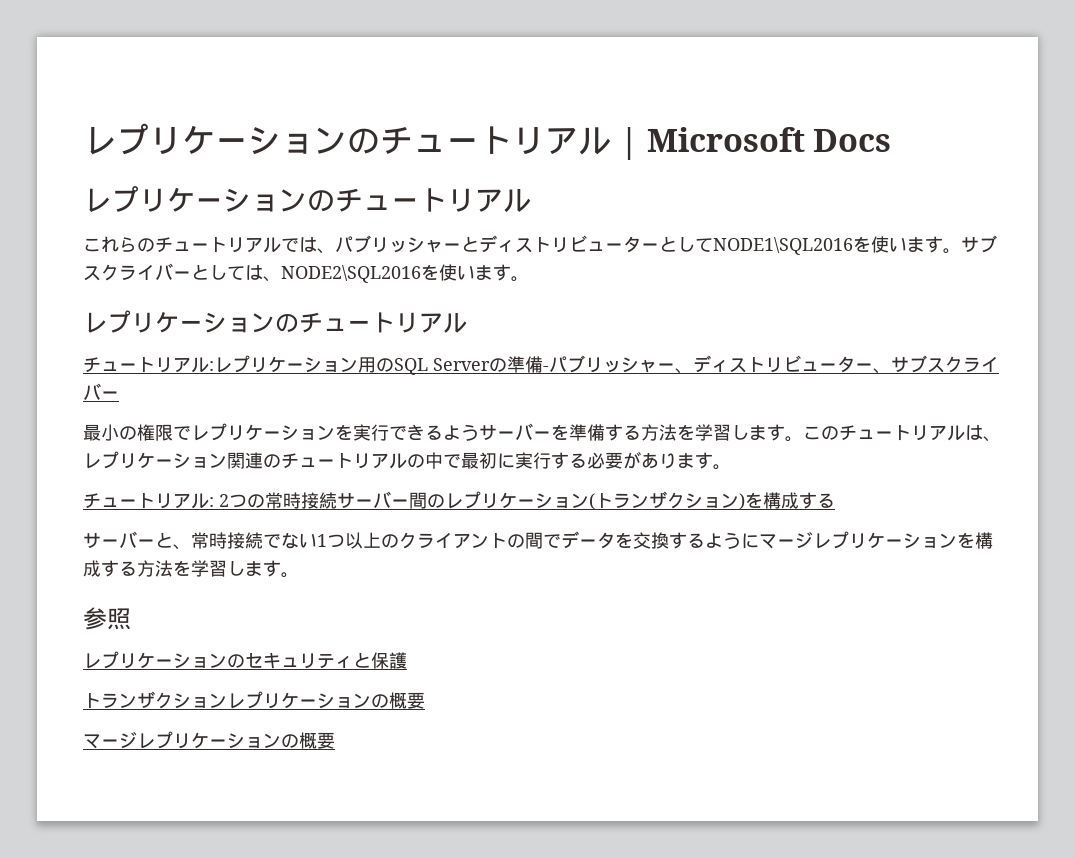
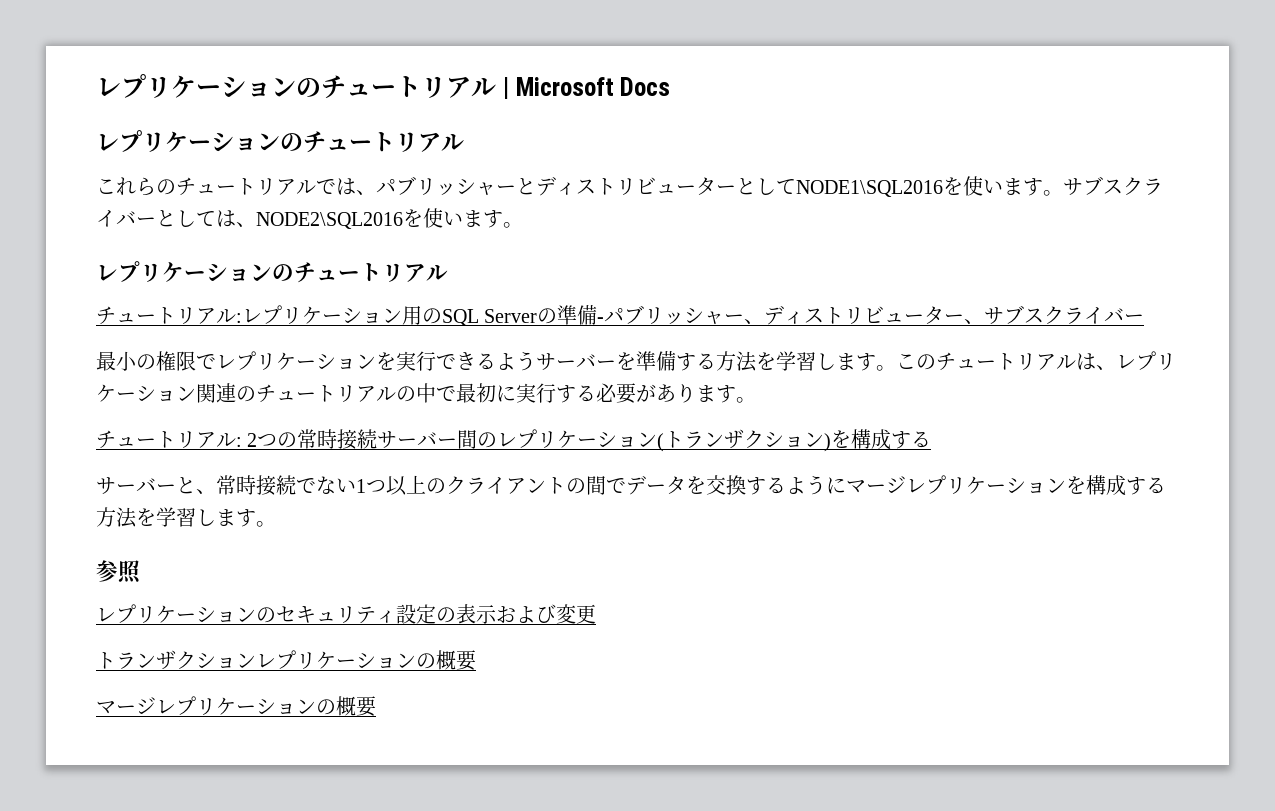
[353,652,407,669] と保護 -> [396,604,596,624] 設定の表示および変更

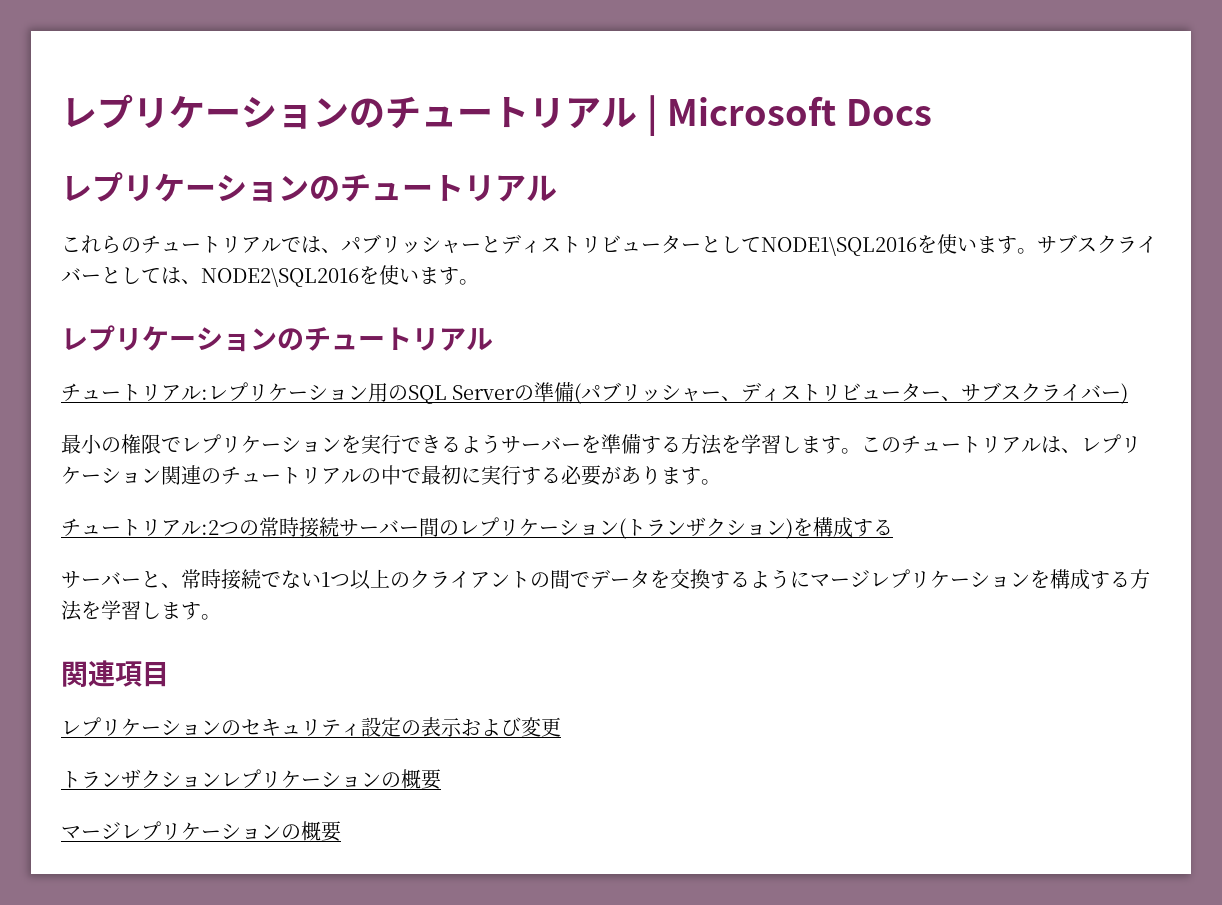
[597,317,605,323] - -> [574,383,582,404] (
(1145, 318) none -> [1121,383,1129,404] )
[236,433,258,447] : 2 -> [201,520,219,535] :2
[96,560,141,584] 参照 -> [61,660,169,687] 関連項目

